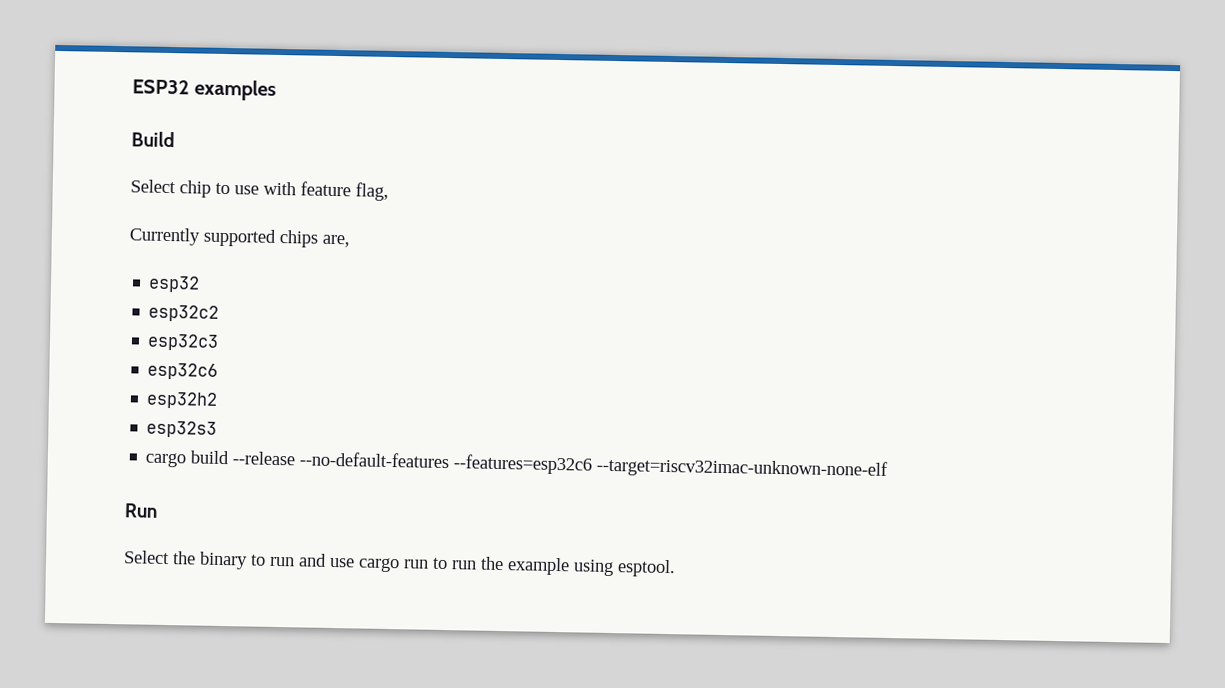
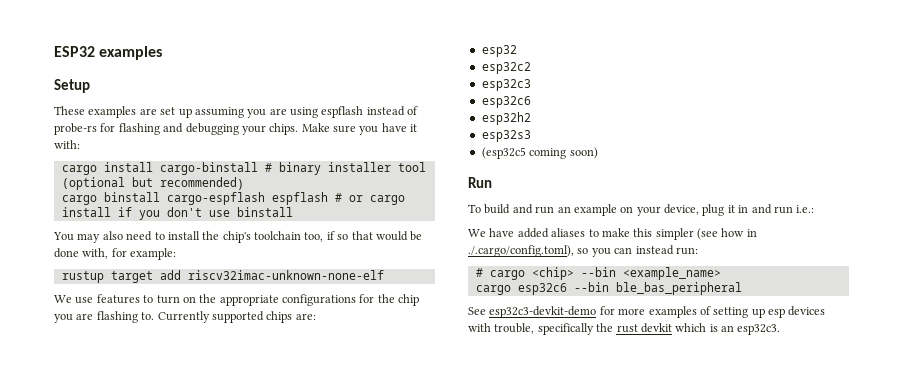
[131,131,175,148] [130,179,389,201] Build // Select chip to use with feature flag, // -> [54,79,90,93] [54,106,419,118] [54,123,418,135] [54,140,80,149] [61,162,426,175] [61,177,244,190] [61,192,405,205] [61,207,293,220] [53,231,423,243] [54,248,177,260] [61,270,384,283] [54,294,420,306] [54,311,155,323] Setup // These examples are set up assuming you are using espflash instead of probe-rs for flashing and debugging your chips. Make sure you have it with: // cargo install cargo-binstall # binary installer tool (optional but recommended) // cargo binstall cargo-espflash espflash # or cargo install if you don't use binstall // You may also need to install the chip's toolchain too, if so that would be done with, for example: // rustup target add riscv32imac-unknown-none-elf // We use features to turn on the appropriate configurations for the chip you are flashing to.
[322,234,350,248] are, -> [295,313,316,320] are:
[145,450,889,480] [124,503,158,518] [123,550,676,578] cargo build --release --no-default-features --features=esp32c6 --target=riscv32imac-unknown-none-elf // Run // Select the binary to run and use cargo run to run the example using esptool. -> [481,147,598,159] [468,177,492,188] [468,204,815,216] [468,228,757,240] [468,245,698,257] [475,267,721,280] [475,282,742,295] [468,306,826,318] [468,323,781,335] (esp32c5 coming soon) // Run // To build and run an example on your device, plug it in and run i.e.: // We have added aliases to make this simpler (see how in ./.cargo/config.toml), so you can instead run: // # cargo <chip> --bin <example_name> // cargo esp32c6 --bin ble_bas_peripheral // See esp32c3-devkit-demo for more examples of setting up esp devices with trouble, specifically the rust devkit which is an esp32c3.

